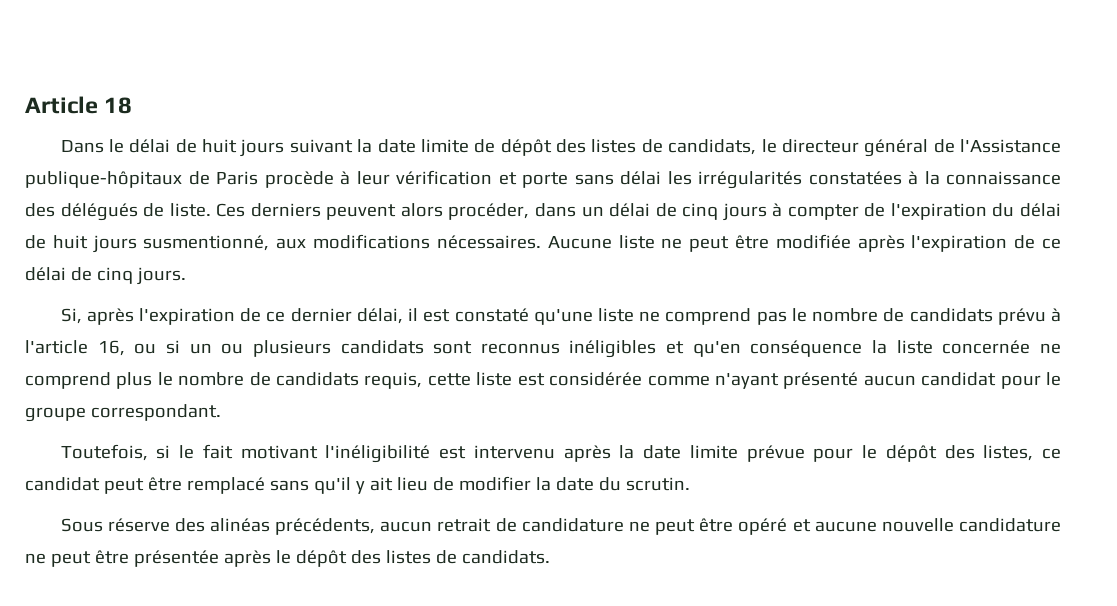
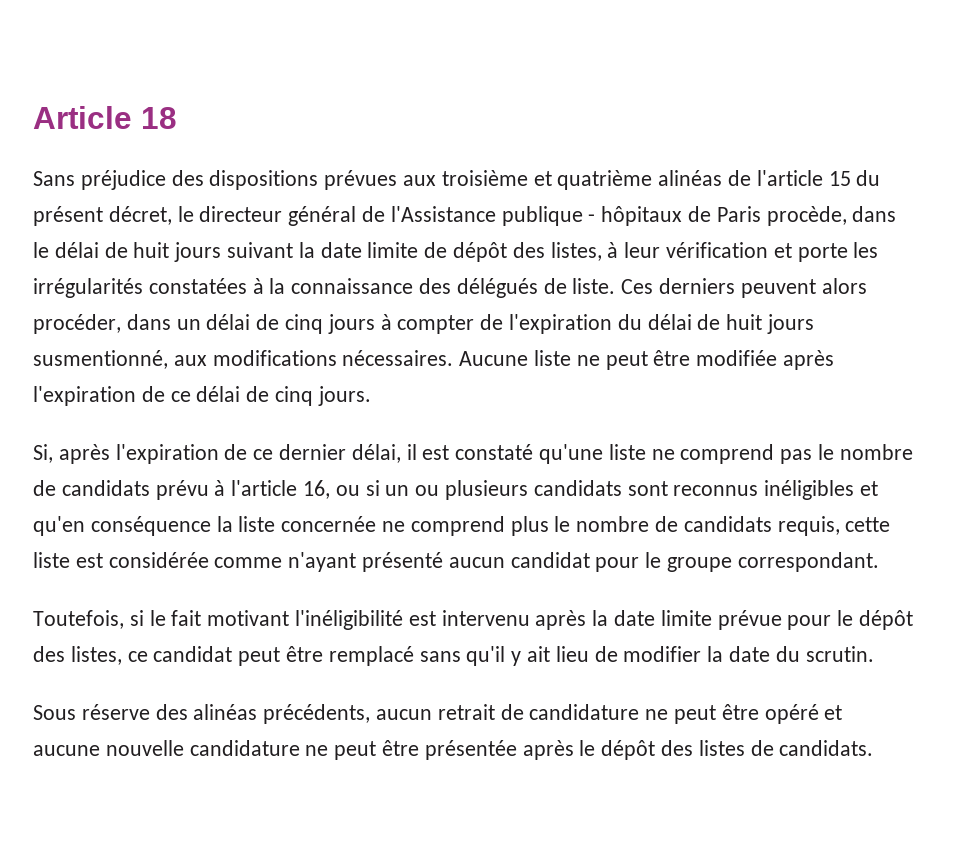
[60,140,104,153] Dans -> [33,170,881,190] [33,206,897,226] Sans préjudice des dispositions prévues aux troisième et quatrième alinéas de l'article 15 du présent décret, le directeur général de l'Assistance publique - hôpitaux de Paris procède, dans
[591,139,1062,157] [25,171,334,188] listes de candidats, le directeur général de l'Assistance publique-hôpitaux de Paris procède -> [550,242,602,261] listes,
[574,171,661,185] sans délai -> (848, 252) none

